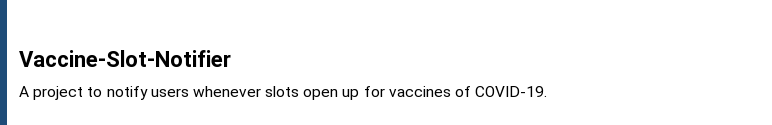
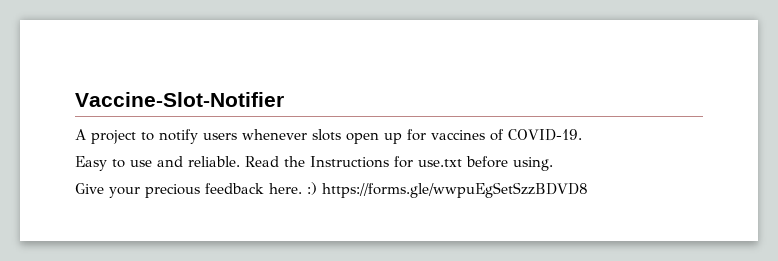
(548, 91) none -> [75,156,553,171] [75,182,588,198] // Easy to use and reliable. Read the Instructions for use.txt before using. // Give your precious feedback here. :) https://forms.gle/wwpuEgSetSzzBDVD8

